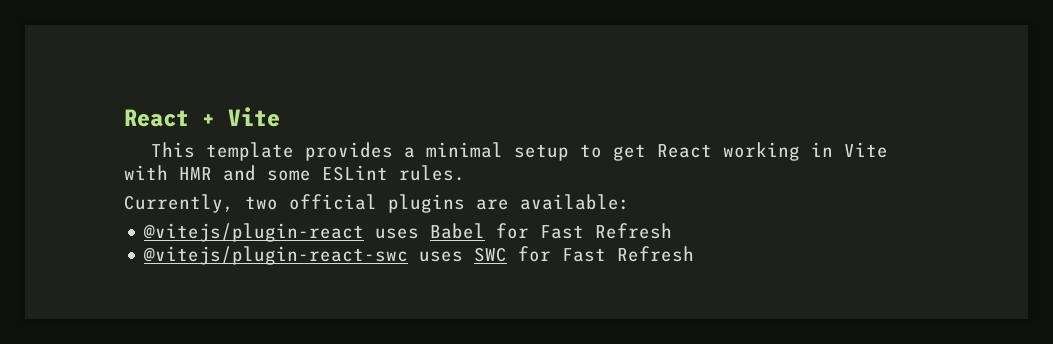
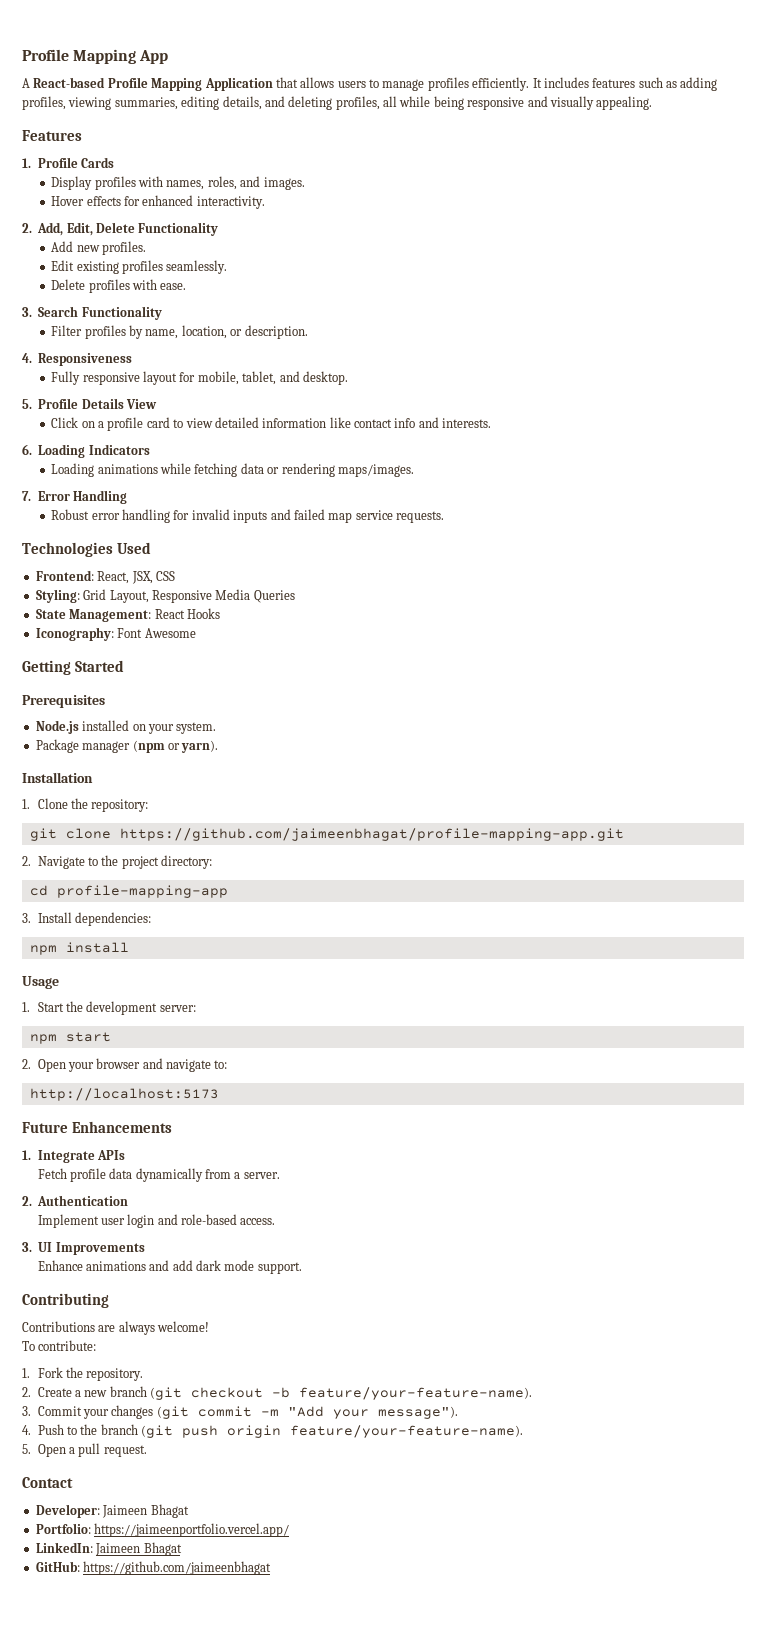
[124,107,280,127] [151,142,889,161] [124,165,465,181] [124,194,630,213] [143,223,673,242] [143,246,695,265] React + Vite // This template provides a minimal setup to get React working in Vite with HMR and some ESLint rules. // Currently, two official plugins are available: // @vitejs/plugin-react uses Babel for Fast Refresh // @vitejs/plugin-react-swc uses SWC for Fast Refresh -> [22,49,169,64] [22,77,718,91] [22,96,653,110] [22,130,82,141] [22,157,114,168] [51,176,305,190] [51,195,265,209] [22,222,219,236] [51,241,147,255] [51,260,228,274] [51,279,187,293] [22,306,162,320] [51,325,308,339] [22,353,133,366] [51,371,348,385] [22,398,157,409] [51,417,492,431] [22,444,150,458] [51,463,414,477] [22,490,127,504] [51,509,445,523] [22,542,151,557] [35,570,175,584] [35,589,295,603] [35,608,220,622] [35,627,196,641] [22,660,124,675] [22,695,105,708] [35,720,217,734] [35,739,219,753] [22,772,93,783] [22,798,149,812] [29,828,624,841] [22,855,213,869] [29,885,228,898] [22,912,151,926] [29,942,129,955] [22,976,59,989] [22,1001,196,1015] [29,1032,111,1044] [22,1058,228,1072] [29,1088,219,1101] [22,1121,172,1133] [22,1150,125,1163] [37,1168,280,1182] [22,1195,129,1206] [37,1214,276,1228] [22,1242,145,1255] [37,1260,302,1274] [22,1293,109,1308] [22,1321,210,1335] [22,1340,97,1351] [22,1367,144,1381] [22,1386,533,1400] [22,1405,458,1419] [22,1424,524,1438] [22,1443,147,1457] [22,1477,73,1488] [35,1504,189,1518] [35,1523,290,1537] [35,1542,182,1556] [35,1561,272,1575] Profile Mapping App // A React-based Profile Mapping Application that allows users to manage profiles efficiently. It includes features such as adding profiles, viewing summaries, editing details, and deleting profiles, all while being responsive and visually appealing. // Features // 1. Profile Cards // Display profiles with names, roles, and images. // Hover effects for enhanced interactivity. // 2. Add, Edit, Delete Functionality // Add new profiles. // Edit existing profiles seamlessly. // Delete profiles with ease. // 3. Search Functionality // Filter profiles by name, location, or description. // 4. Responsiveness // Fully responsive layout for mobile, tablet, and desktop. // 5. Profile Details View // Click on a profile card to view detailed information like contact info and interests. // 6. Loading Indicators // Loading animations while fetching data or rendering maps/images. // 7. Error Handling // Robust error handling for invalid inputs and failed map service requests. // Technologies Used // Frontend: React, JSX, CSS // Styling: Grid Layout, Responsive Media Queries // State Management: React Hooks // Iconography: Font Awesome // Getting Started // Prerequisites // Node.js installed on your system. // Package manager (npm or yarn). // Installation // 1. Clone the repository: // git clone https://github.com/jaimeenbhagat/profile-mapping-app.git // 2. Navigate to the project directory: // cd profile-mapping-app // 3. Install dependencies: // npm install // Usage // 1. Start the development server: // npm start // 2. Open your browser and navigate to: // http://localhost:5173 // Future Enhancements // 1. Integrate APIs // Fetch profile data dynamically from a server. // 2. Authentication // Implement user login and role-based access. // 3. UI Improvements // Enhance animations and add dark mode support. // Contributing // Contributions are always welcome! // To contribute: // 1. Fork the repository. // 2. Create a new branch (git checkout -b feature/your-feature-name). // 3. Commit your changes (git commit -m "Add your message"). // 4. Push to the branch (git push origin feature/your-feature-name). // 5. Open a pull request. // Contact // Developer: Jaimeen Bhagat // Portfolio: https://jaimeenportfolio.vercel.app/ // LinkedIn: Jaimeen Bhagat // GitHub: https://github.com/jaimeenbhagat

